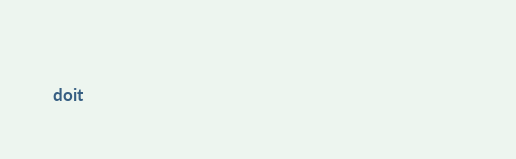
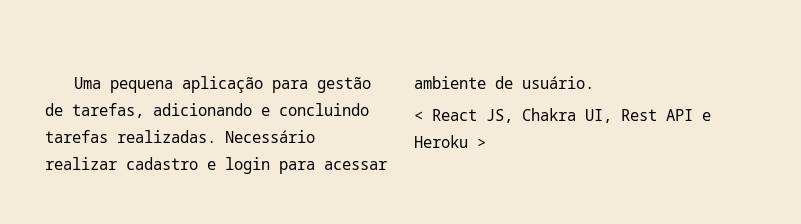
[53,88,84,101] doit -> [73,76,371,93] [45,103,369,118] [45,130,315,143] [45,157,387,174] [414,76,594,89] [414,108,711,123] [414,135,486,148] Uma pequena aplicação para gestão de tarefas, adicionando e concluindo tarefas realizadas. Necessário realizar cadastro e login para acessar ambiente de usuário. // < React JS, Chakra UI, Rest API e Heroku >

